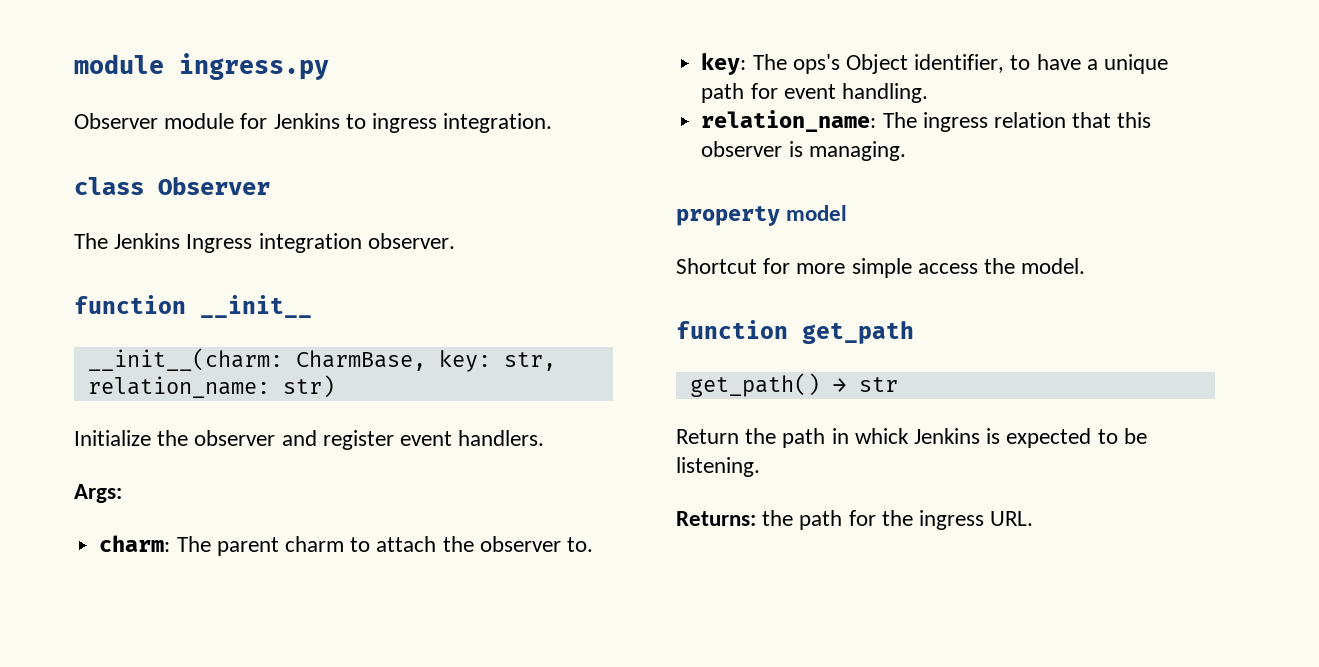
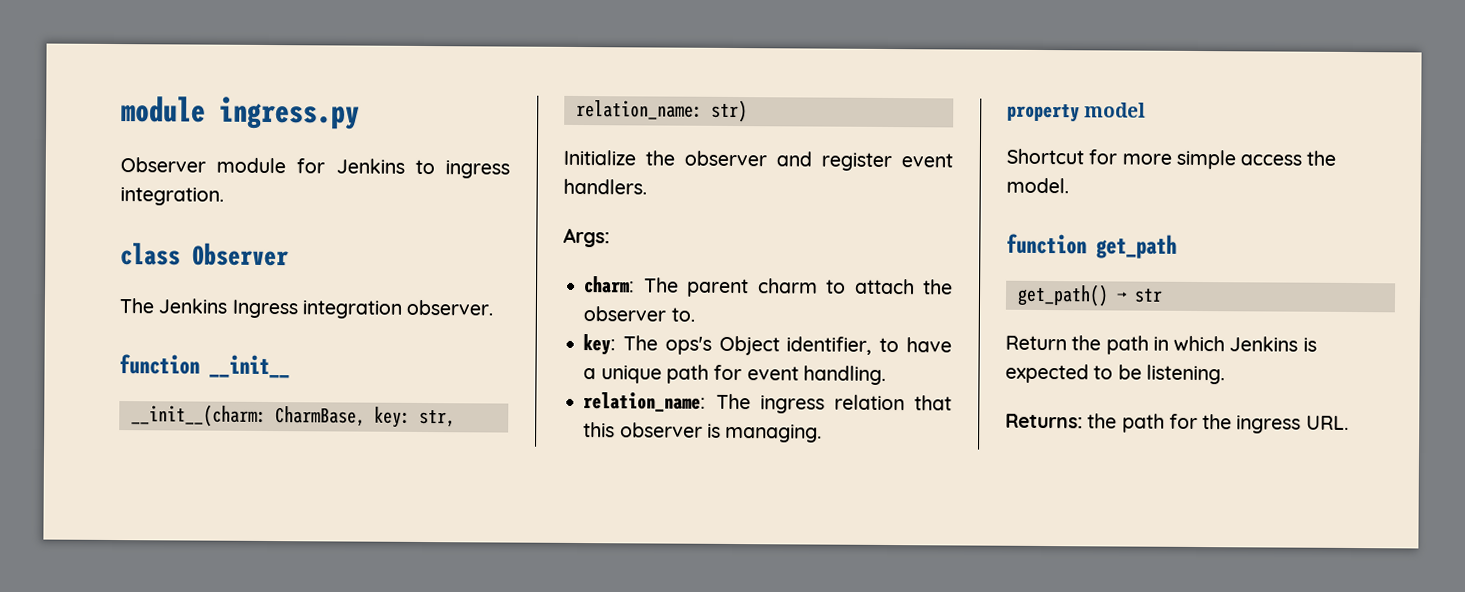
[854,428,909,444] whick -> [1173,335,1226,352] which

